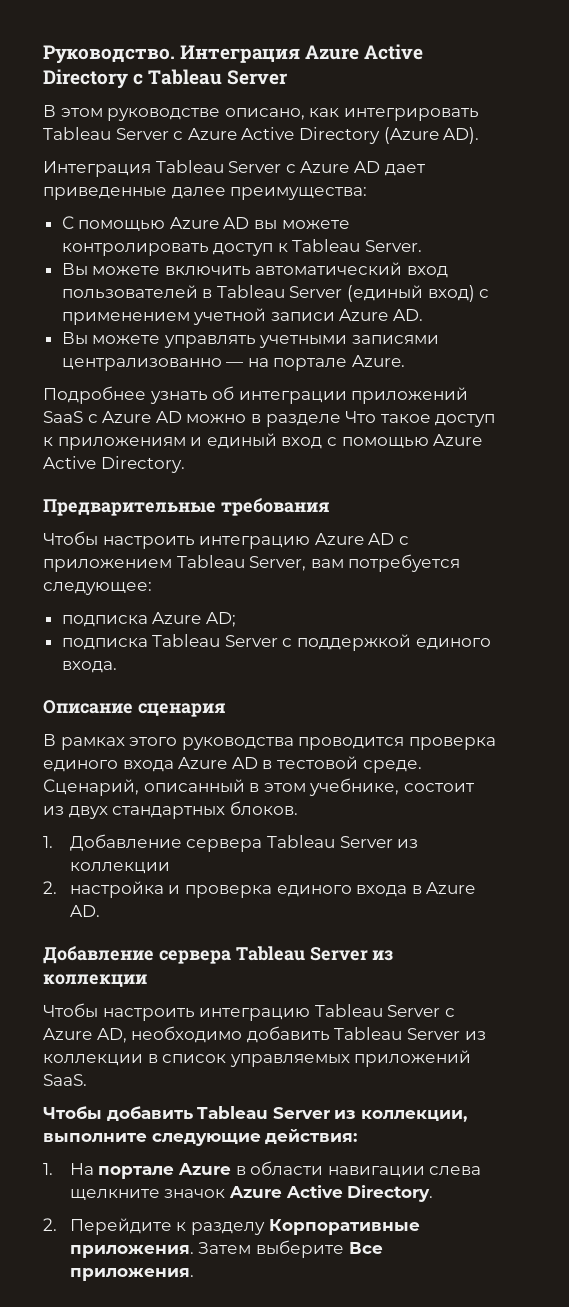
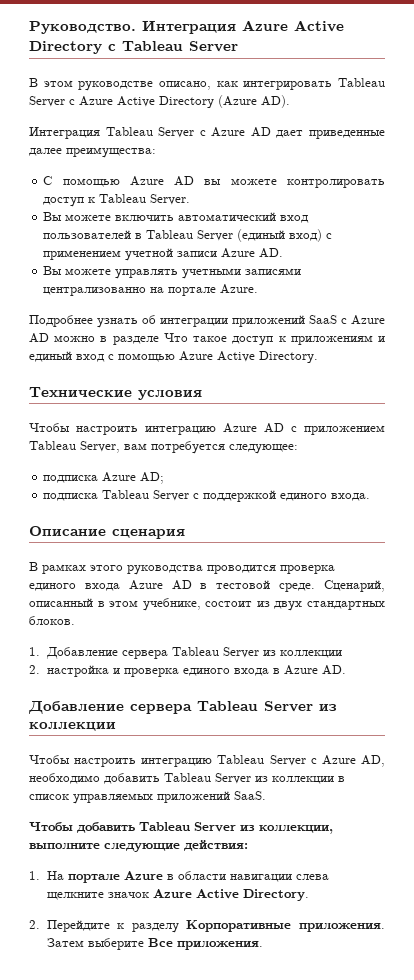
[226,362,244,367] — -> (147, 291) none
[43,498,330,516] Предварительные требования -> [29,387,202,400] Технические условия

